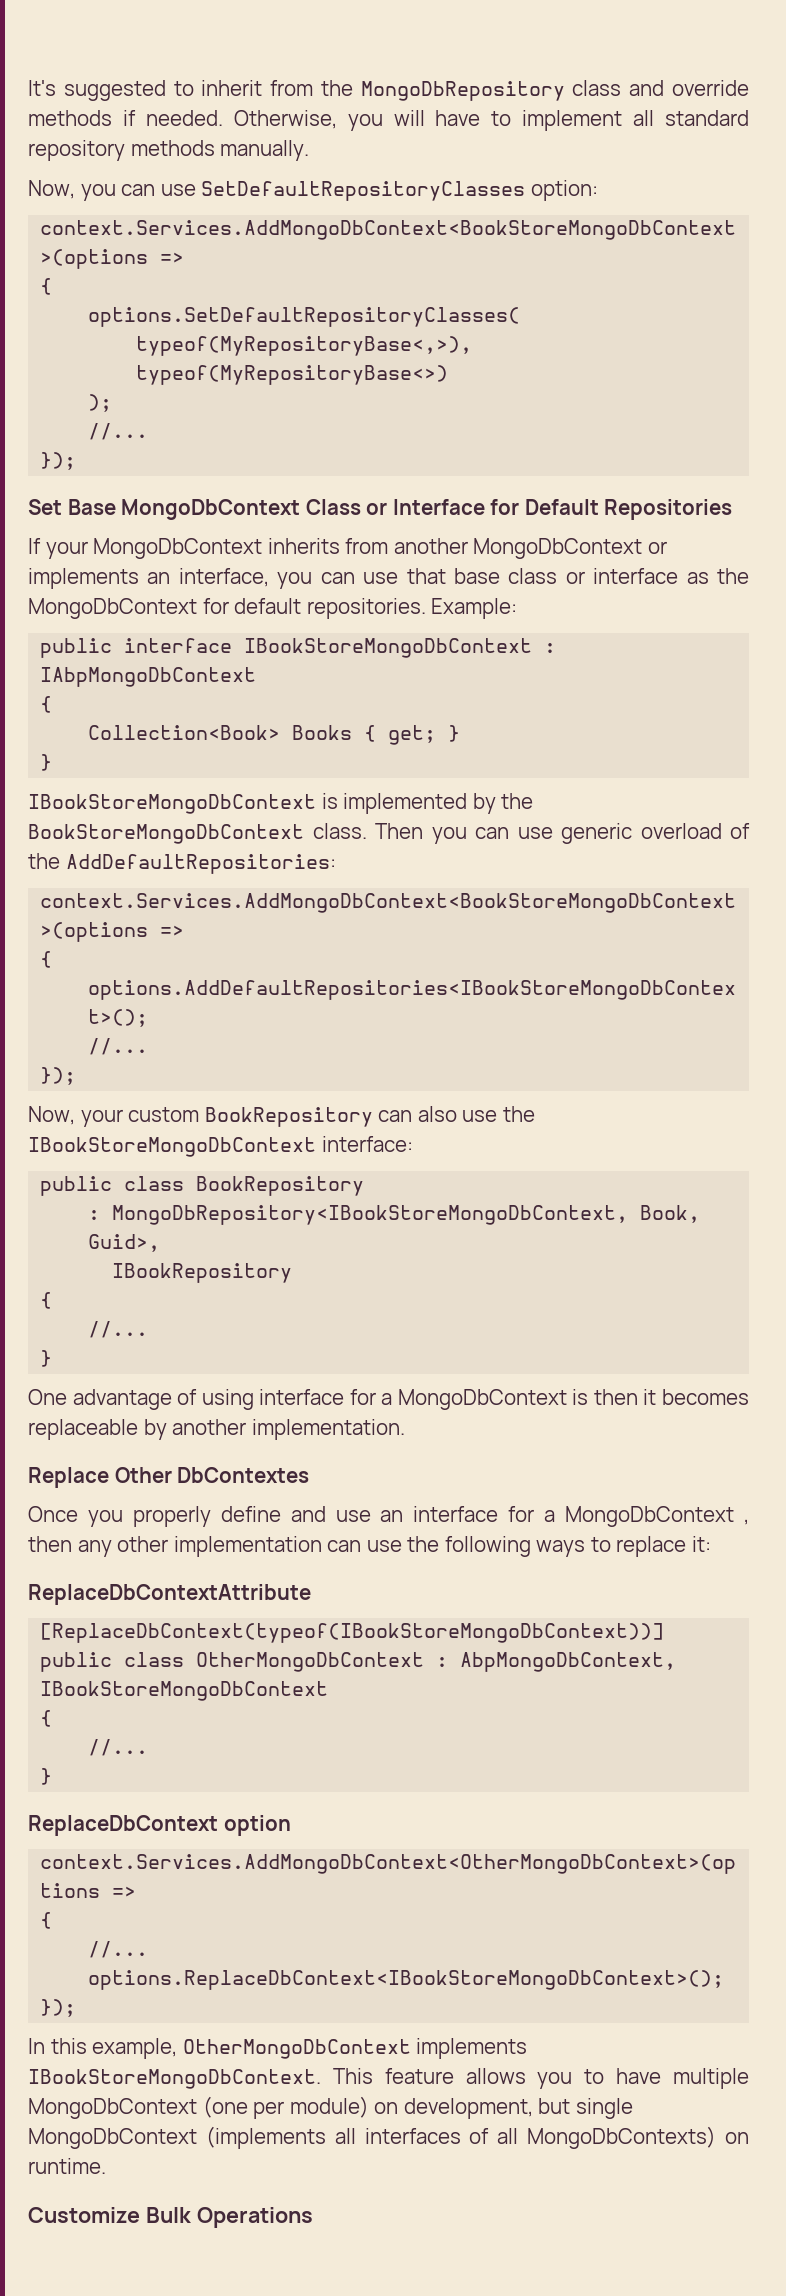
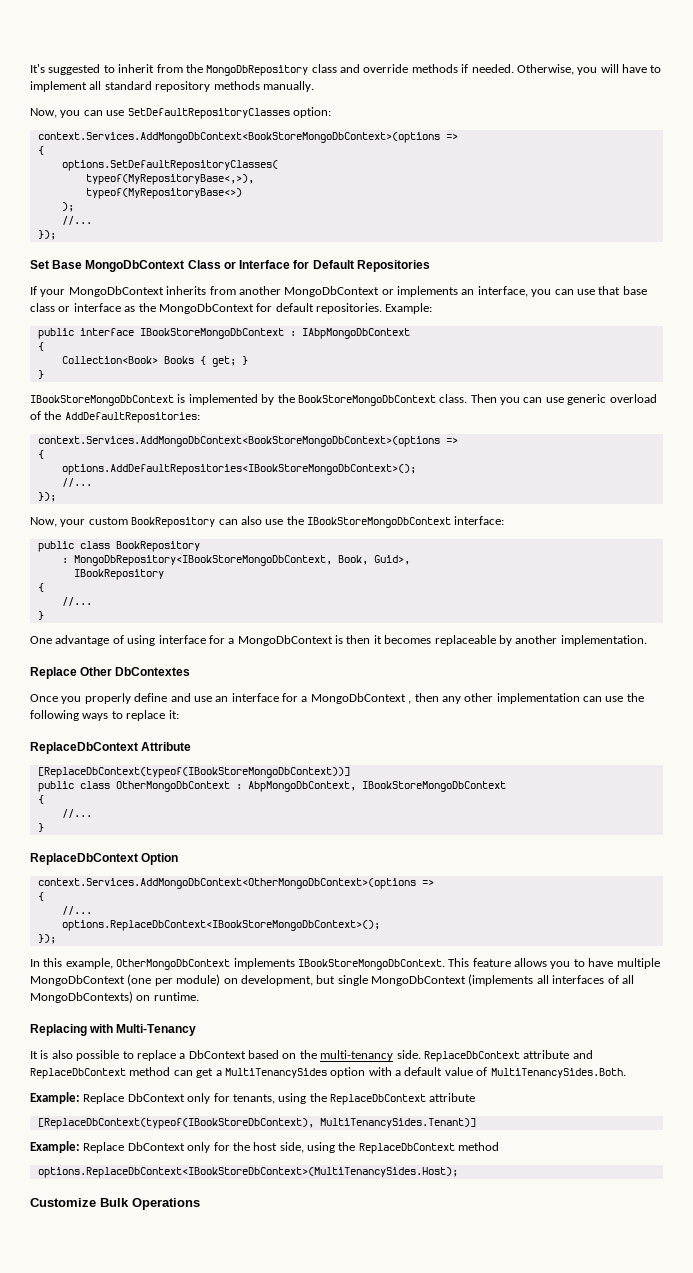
[28,1584,311,1605] ReplaceDbContextAttribute -> [30,742,192,754] ReplaceDbContext Attribute
[223,1815,291,1836] option -> [141,853,179,865] Option
(106, 2166) none -> [30,1024,197,1036] [30,1050,593,1062] [30,1067,626,1079] [30,1092,476,1105] [37,1118,476,1129] [30,1141,500,1154] [37,1167,458,1178] // Replacing with Multi-Tenancy // It is also possible to replace a DbContext based on the multi-tenancy side. ReplaceDbContext attribute and ReplaceDbContext method can get a MultiTenancySides option with a default value of MultiTenancySides.Both. // Example: Replace DbContext only for tenants, using the ReplaceDbContext attribute // [ReplaceDbContext(typeof(IBookStoreDbContext), MultiTenancySides.Tenant)] // Example: Replace DbContext only for the host side, using the ReplaceDbContext method // options.ReplaceDbContext<IBookStoreDbContext>(MultiTenancySides.Host);

